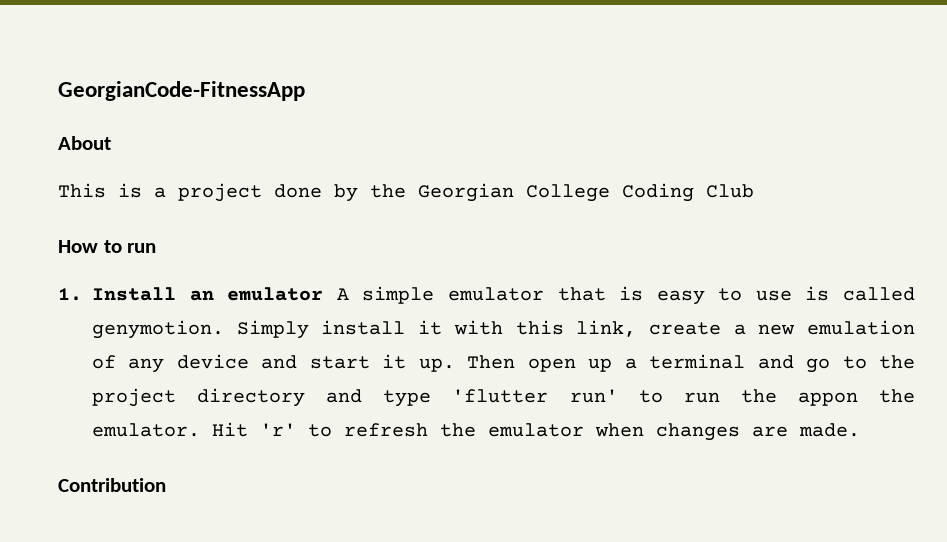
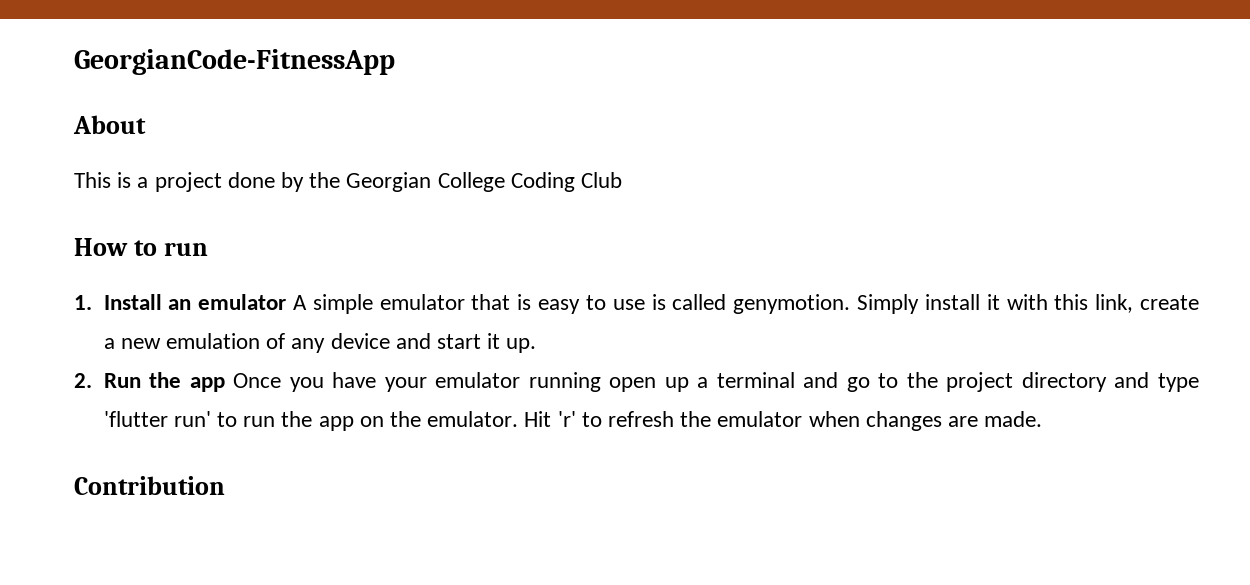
[467,355,516,369] Then -> [74,372,601,392] // 2. Run the app Once you have your emulator running
[797,392,858,406] appon -> [318,416,384,431] app on

